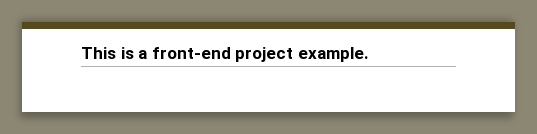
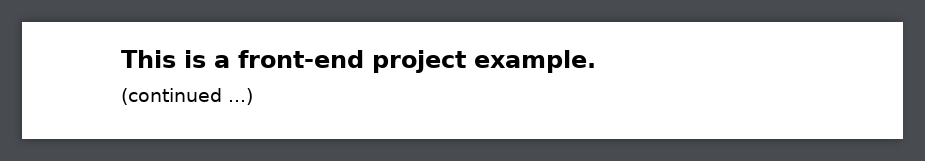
(369, 54) none -> [121,88,253,105] // (continued ...)

